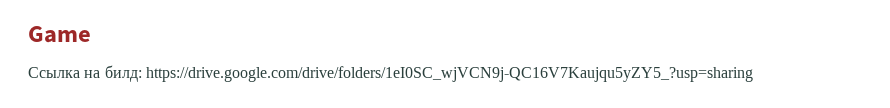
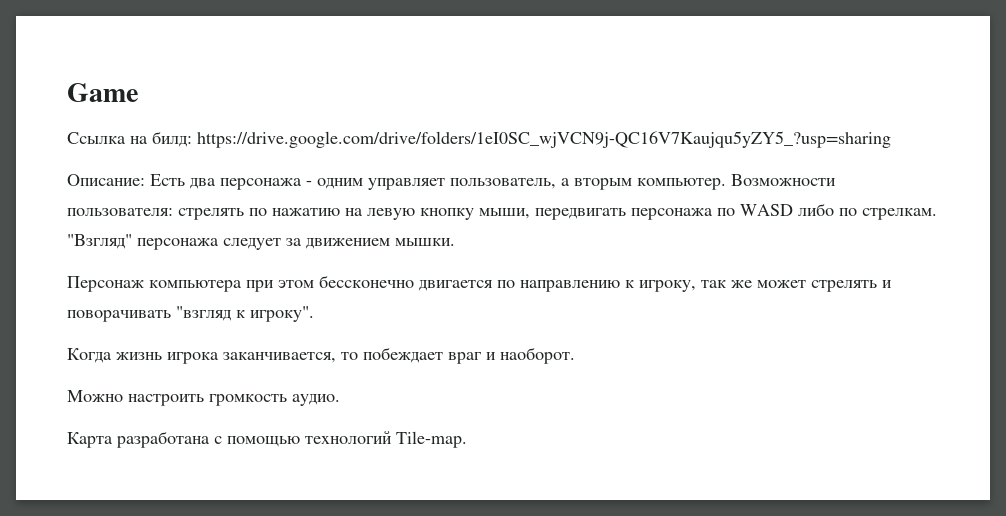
(753, 74) none -> [67,174,836,190] [67,203,937,220] [67,234,455,250] [67,275,892,292] [67,306,314,322] [67,347,575,364] [67,390,340,406] [67,431,467,448] // Описание: Есть два персонажа - одним управляет пользователь, а вторым компьютер. Возможности пользователя: стрелять по нажатию на левую кнопку мыши, передвигать персонажа по WASD либо по стрелкам. "Взгляд" персонажа следует за движением мышки. // Персонаж компьютера при этом бессконечно двигается по направлению к игроку, так же может стрелять и поворачивать "взгляд к игроку". // Когда жизнь игрока заканчивается, то побеждает враг и наоборот. // Можно настроить громкость аудио. // Карта разработана с помощью технологий Tile-map.

